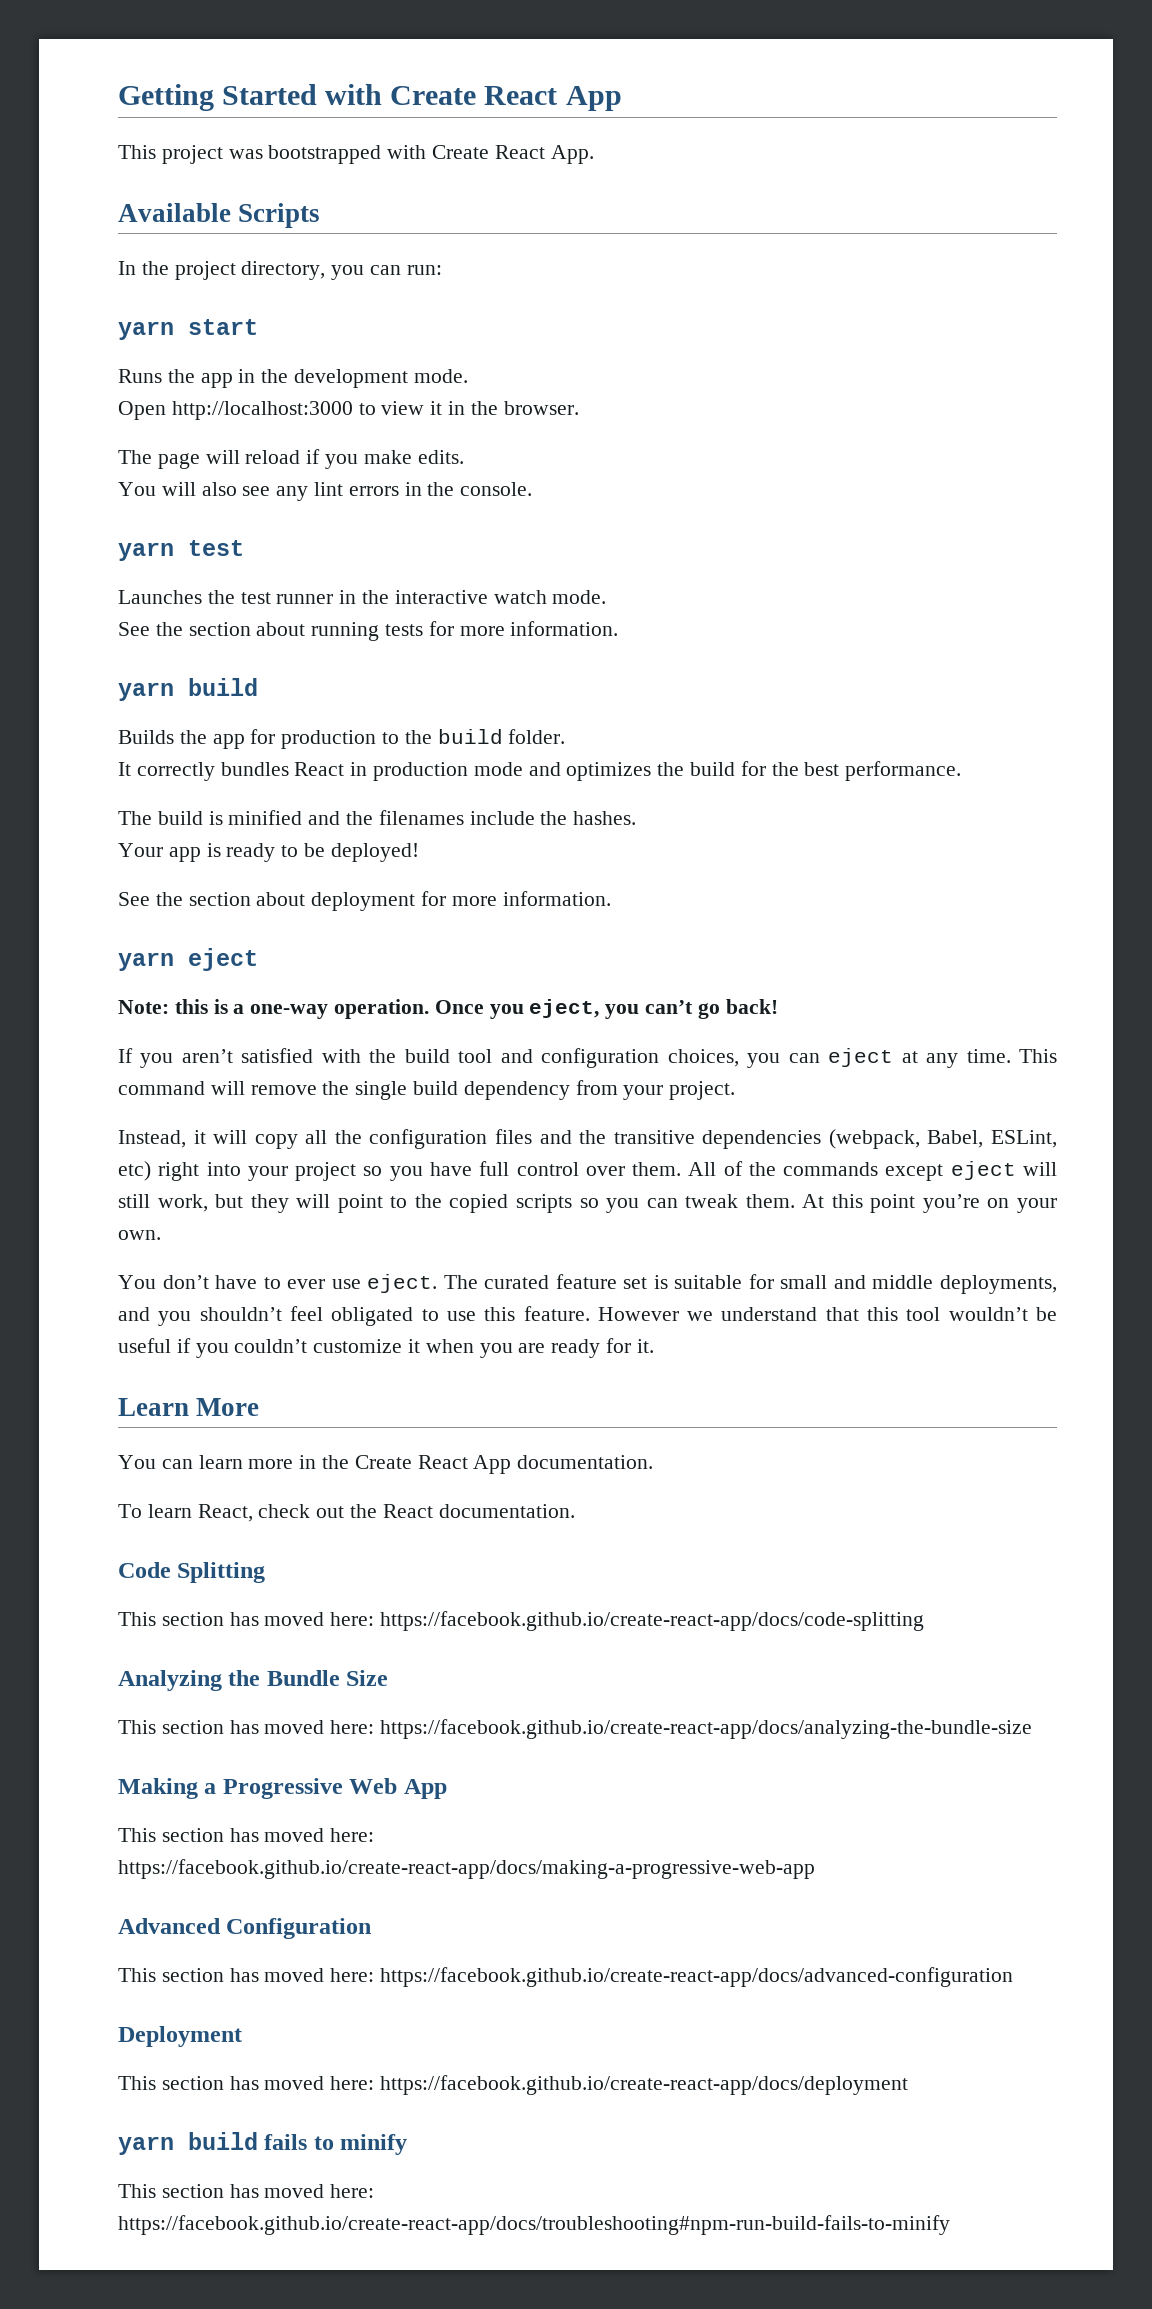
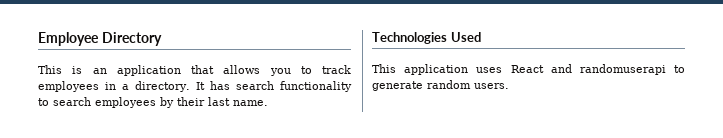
[118,84,622,111] [118,145,594,164] [118,203,321,228] [118,261,442,280] [118,319,258,340] [118,369,468,388] [118,401,579,420] [118,449,464,469] [118,482,533,501] [118,540,244,561] [118,590,607,604] [118,621,619,641] [118,678,258,701] [118,729,566,749] [118,761,962,781] [118,810,637,825] [118,843,419,862] [118,891,611,911] [118,948,258,971] [118,999,778,1019] [118,1048,1057,1068] [118,1080,736,1100] [118,1129,1057,1149] [118,1161,1058,1181] [118,1194,1057,1213] [118,1230,161,1240] [118,1274,1057,1294] [118,1306,1057,1326] [118,1338,654,1358] [118,1398,260,1416] [118,1455,654,1474] [118,1504,575,1522] [118,1562,266,1583] [118,1611,925,1631] [118,1670,389,1691] [118,1719,1033,1739] [118,1778,447,1799] [118,1828,375,1842] [118,1859,815,1879] [118,1918,372,1939] [118,1967,1014,1987] [118,2026,242,2047] [118,2075,909,2095] [118,2132,408,2155] [118,2184,375,2198] [118,2215,950,2235] Getting Started with Create React App // This project was bootstrapped with Create React App. // Available Scripts // In the project directory, you can run: // yarn start // Runs the app in the development mode. // Open http://localhost:3000 to view it in the browser. // The page will reload if you make edits. // You will also see any lint errors in the console. // yarn test // Launches the test runner in the interactive watch mode. // See the section about running tests for more information. // yarn build // Builds the app for production to the build folder. // It correctly bundles React in production mode and optimizes the build for the best performance. // The build is minified and the filenames include the hashes. // Your app is ready to be deployed! // See the section about deployment for more information. // yarn eject // Note: this is a one-way operation. Once you eject, you can’t go back! // If you aren’t satisfied with the build tool and configuration choices, you can eject at any time. This command will remove the single build dependency from your project. // Instead, it will copy all the configuration files and the transitive dependencies (webpack, Babel, ESLint, etc) right into your project so you have full control over them. All of the commands except eject will still work, but they will point to the copied scripts so you can tweak them. At this point you’re on your own. // You don’t have to ever use eject. The curated feature set is suitable for small and middle deployments, and you shouldn’t feel obligated to use this feature. However we understand that this tool wouldn’t be useful if you couldn’t customize it when you are ready for it. // Learn More // You can learn more in the Create React App documentation. // To learn React, check out the React documentation. // Code Splitting // This section has moved here: https://facebook.github.io/create-react-app/docs/code-splitting // Analyzing the Bundle Size // This section has moved here: https://facebook.github.io/create-react-app/docs/analyzing-the-bundle-size // Making a Progressive Web App // This section has moved here: https://facebook.github.io/create-react-app/docs/making-a-progressive-web-app // Advanced Configuration // This section has moved here: https://facebook.github.io/create-react-app/docs/advanced-configuration // Deployment // This section has moved here: https://facebook.github.io/create-react-app/docs/deployment // yarn build fails to minify // This section has moved here: https://facebook.github.io/create-react-app/docs/troubleshooting#npm-run-build-fails-to-minify -> [38,32,162,46] [38,65,351,76] [38,81,352,92] [38,97,268,108] [372,32,481,44] [372,64,685,75] [372,80,509,91] Employee Directory // This is an application that allows you to track employees in a directory. It has search functionality to search employees by their last name. // Technologies Used // This application uses React and randomuserapi to generate random users.

